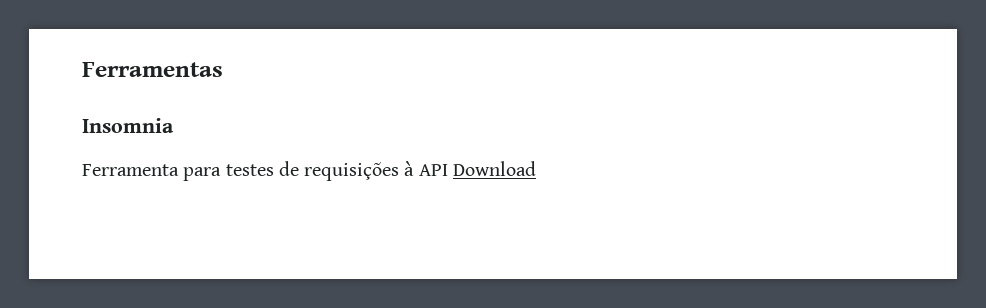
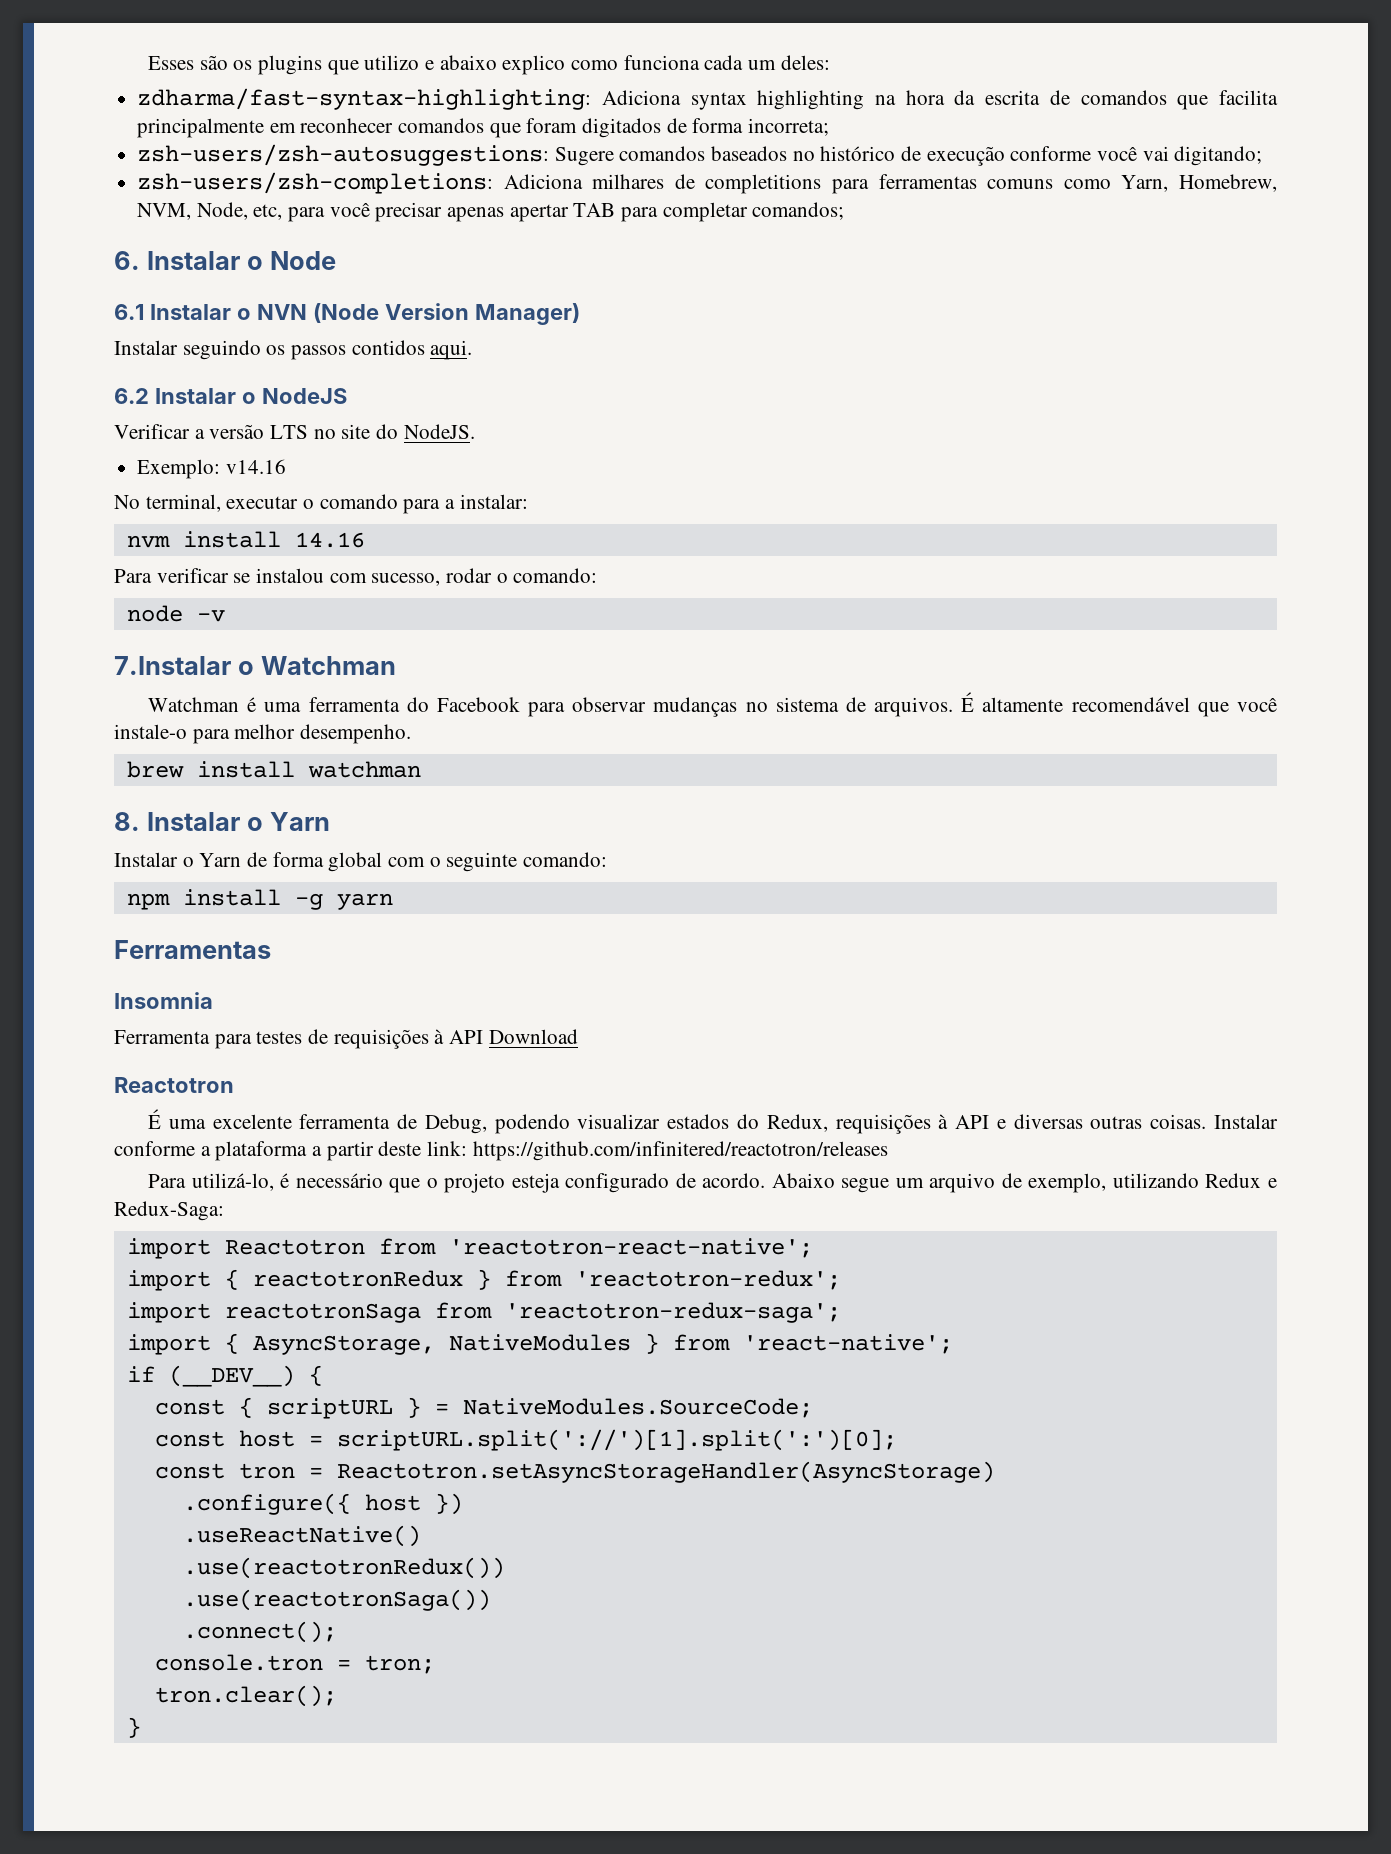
(82, 69) none -> [148,55,830,75] [137,88,1279,110] [137,118,830,138] [137,144,1263,166] [137,172,1278,194] [137,202,845,222] [114,251,336,270] [114,303,580,325] [114,340,473,360] [114,388,347,404] [114,424,475,439] [137,459,286,479] [114,494,528,514] [126,531,365,548] [114,568,598,586] [126,605,225,622] [114,656,396,675] [148,692,1278,717] [114,724,412,744] [126,761,421,778] [114,812,330,831] [114,852,608,872] [126,889,393,910] Esses são os plugins que utilizo e abaixo explico como funciona cada um deles: // zdharma/fast-syntax-highlighting: Adiciona syntax highlighting na hora da escrita de comandos que facilita principalmente em reconhecer comandos que foram digitados de forma incorreta; // zsh-users/zsh-autosuggestions: Sugere comandos baseados no histórico de execução conforme você vai digitando; // zsh-users/zsh-completions: Adiciona milhares de completitions para ferramentas comuns como Yarn, Homebrew, NVM, Node, etc, para você precisar apenas apertar TAB para completar comandos; // 6. Instalar o Node // 6.1 Instalar o NVN (Node Version Manager) // Instalar seguindo os passos contidos aqui. // 6.2 Instalar o NodeJS // Verificar a versão LTS no site do NodeJS. // Exemplo: v14.16 // No terminal, executar o comando para a instalar: // nvm install 14.16 // Para verificar se instalou com sucesso, rodar o comando: // node -v // 7.Instalar o Watchman // Watchman é uma ferramenta do Facebook para observar mudanças no sistema de arquivos. É altamente recomendável que você instale-o para melhor desempenho. // brew install watchman // 8. Instalar o Yarn // Instalar o Yarn de forma global com o seguinte comando: // npm install -g yarn //
(536, 168) none -> [114,1077,234,1093] [148,1109,1278,1134] [114,1141,888,1161] [148,1173,1278,1193] [114,1201,224,1221] [126,1238,813,1259] [126,1269,841,1291] [126,1302,841,1323] [126,1333,953,1355] [126,1365,323,1387] [154,1397,813,1419] [154,1429,897,1451] [154,1461,995,1483] [182,1493,463,1515] [182,1525,421,1547] [182,1557,505,1579] [182,1589,491,1611] [182,1621,337,1643] [154,1654,435,1674] [154,1685,337,1707] [126,1717,141,1738] // Reactotron // É uma excelente ferramenta de Debug, podendo visualizar estados do Redux, requisições à API e diversas outras coisas. Instalar conforme a plataforma a partir deste link: https://github.com/infinitered/reactotron/releases // Para utilizá-lo, é necessário que o projeto esteja configurado de acordo. Abaixo segue um arquivo de exemplo, utilizando Redux e Redux-Saga: // import Reactotron from 'reactotron-react-native'; // import { reactotronRedux } from 'reactotron-redux'; // import reactotronSaga from 'reactotron-redux-saga'; // import { AsyncStorage, NativeModules } from 'react-native'; // if (__DEV__) { // const { scriptURL } = NativeModules.SourceCode; // const host = scriptURL.split('://')[1].split(':')[0]; // const tron = Reactotron.setAsyncStorageHandler(AsyncStorage) // .configure({ host }) // .useReactNative() // .use(reactotronRedux()) // .use(reactotronSaga()) // .connect(); // console.tron = tron; // tron.clear(); // }

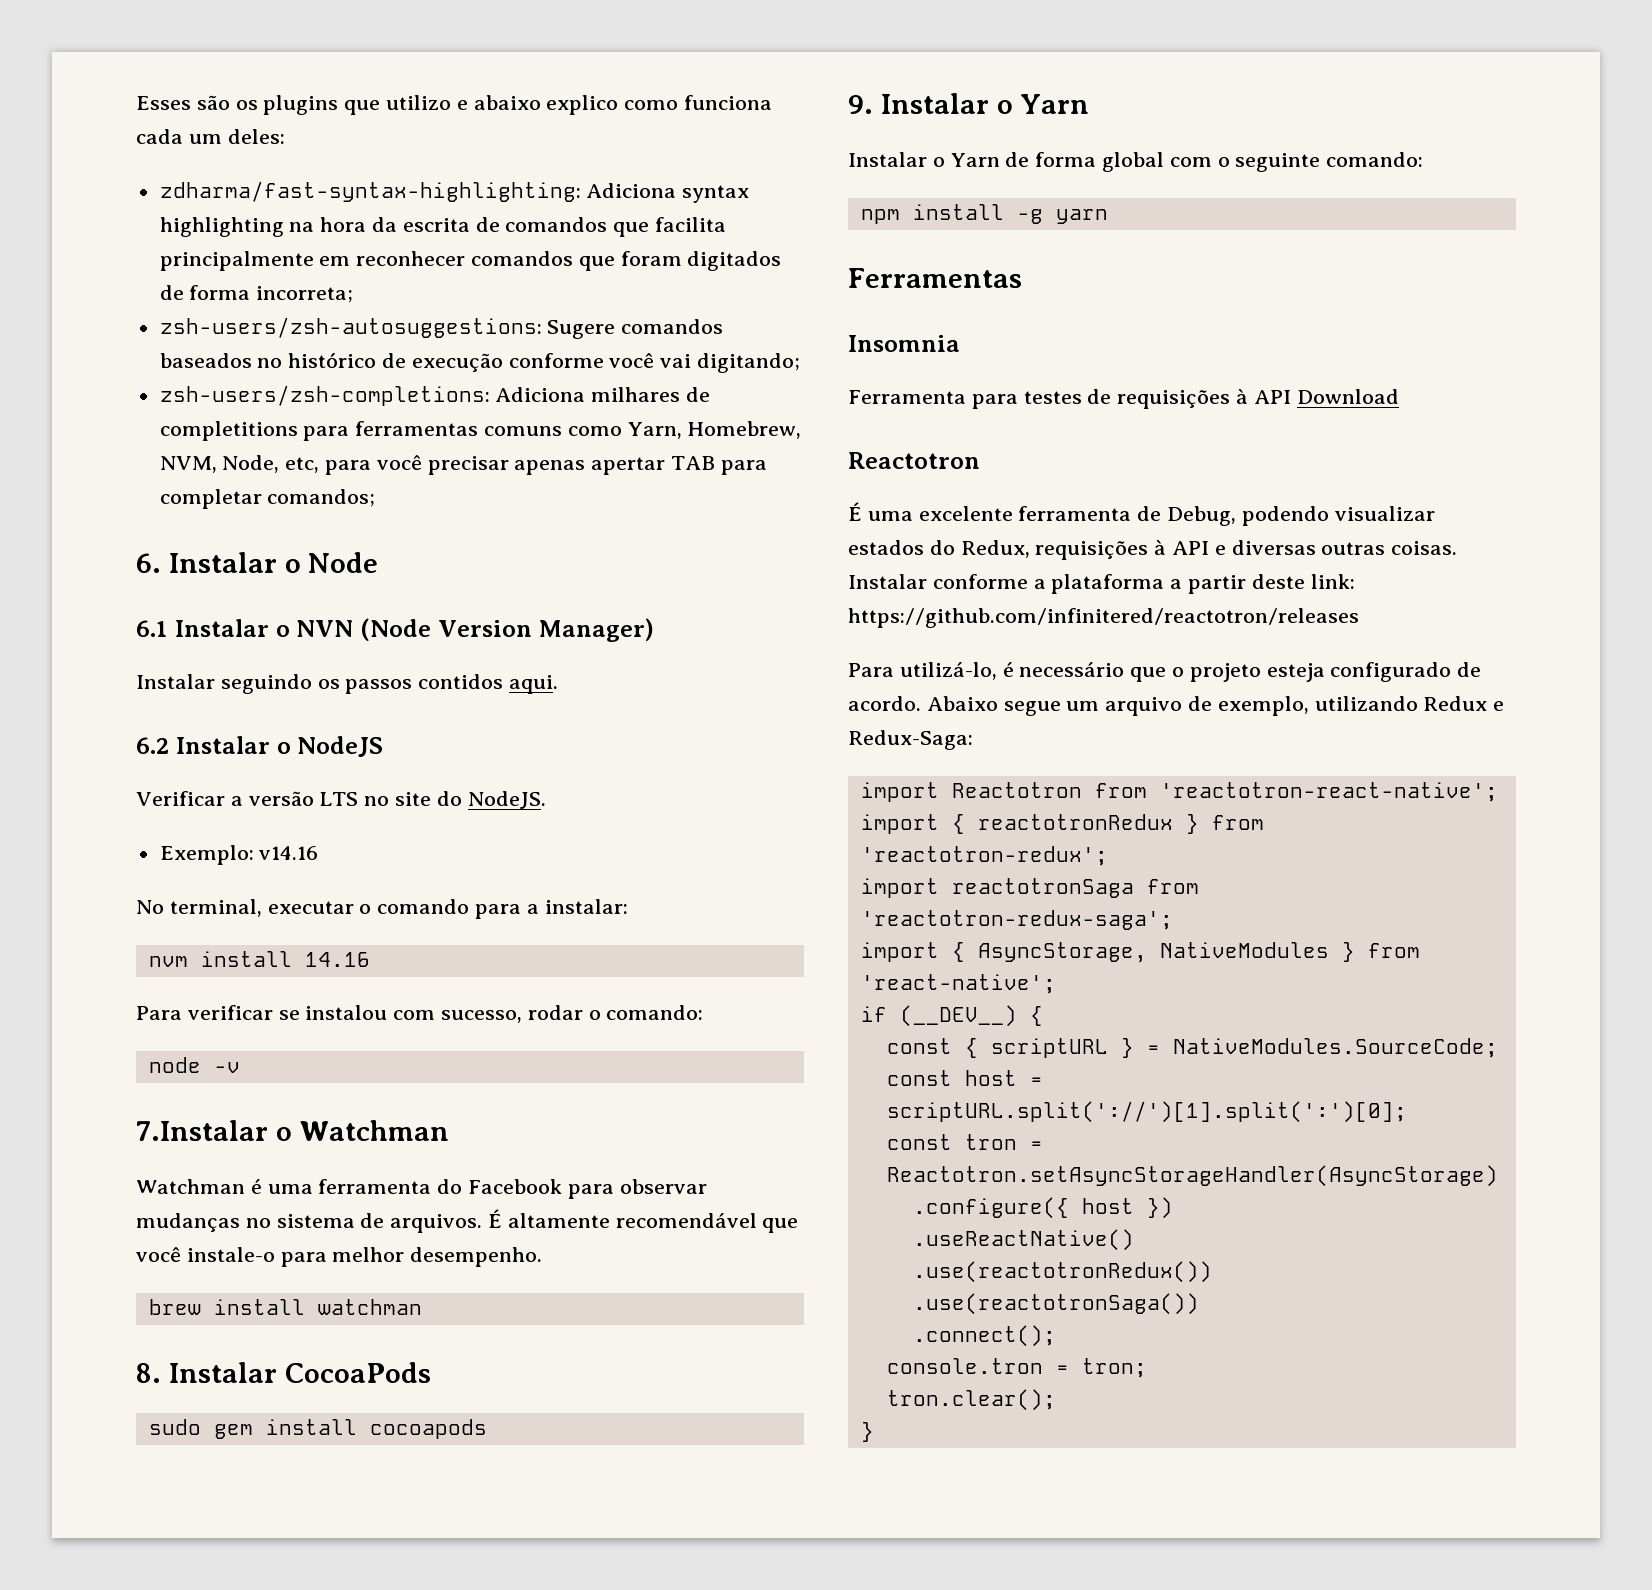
(240, 821) none -> [284,1362,431,1383] [148,1419,487,1439] [848,93,989,114] CocoaPods // sudo gem install cocoapods // 9. Instalar

